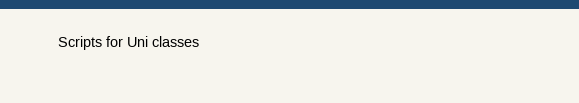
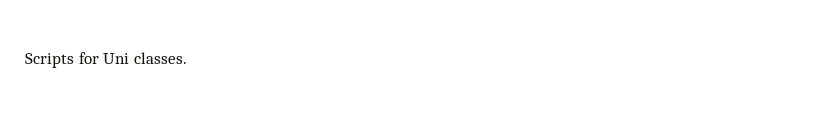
[152,36,199,47] classes -> [133,52,187,64] classes.

